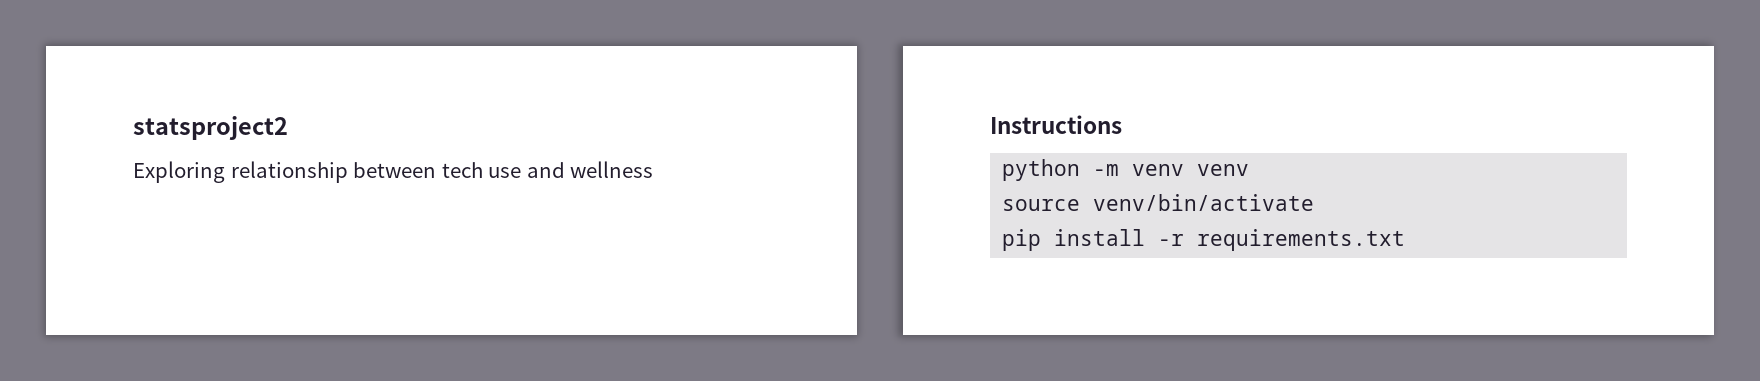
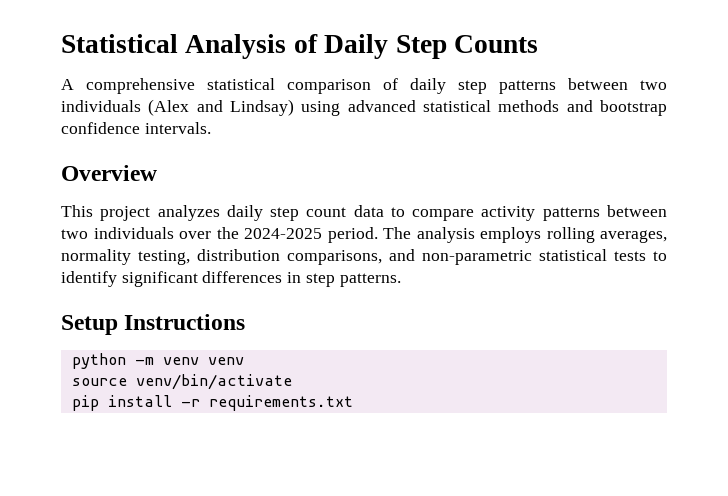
[133,116,288,140] [133,161,654,183] statsproject2 // Exploring relationship between tech use and wellness // -> [61,34,539,59] [61,78,667,94] [61,99,667,116] [61,122,211,134] [61,165,157,181] [61,205,667,221] [61,227,667,243] [61,249,667,265] [61,271,401,287] [61,315,118,335] Statistical Analysis of Daily Step Counts // A comprehensive statistical comparison of daily step patterns between two individuals (Alex and Lindsay) using advanced statistical methods and bootstrap confidence intervals. // Overview // This project analyzes daily step count data to compare activity patterns between two individuals over the 2024-2025 period. The analysis employs rolling averages, normality testing, distribution comparisons, and non-parametric statistical tests to identify significant differences in step patterns. // Setup

